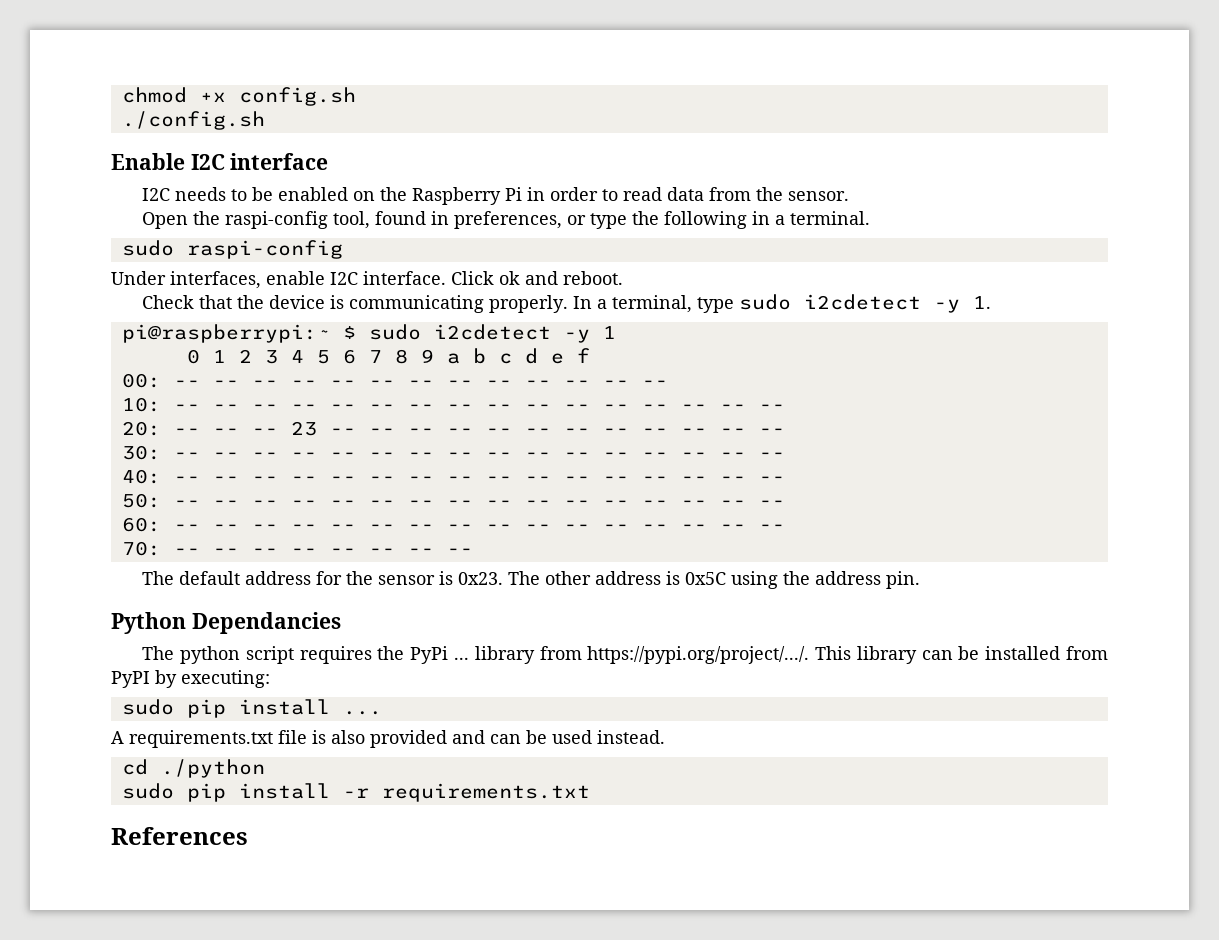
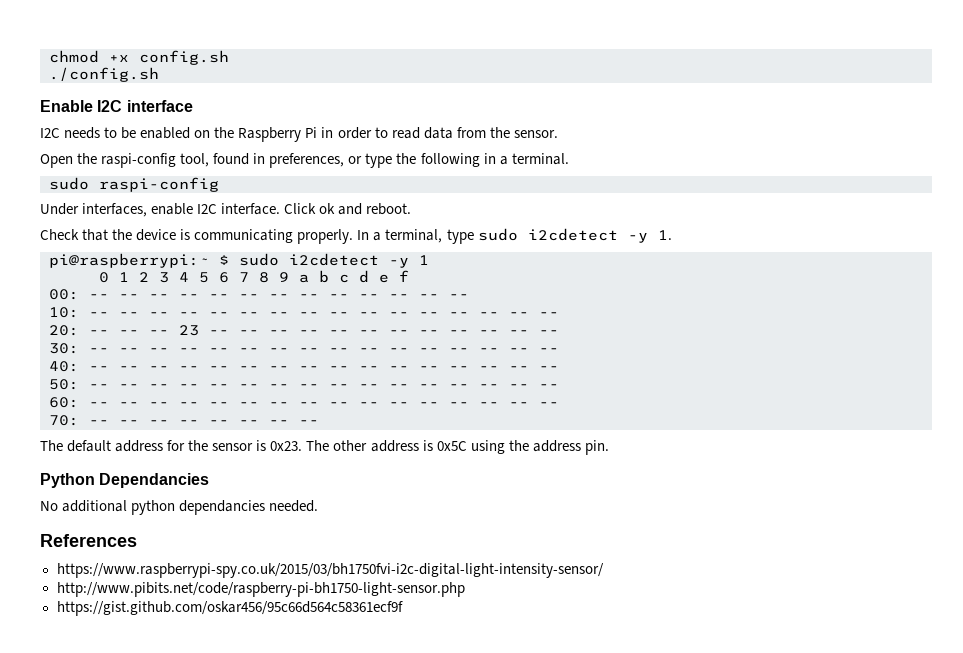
[142,646,1108,664] [111,670,270,688] [121,699,382,718] [111,730,665,748] [121,759,265,778] [121,783,590,802] [111,827,248,845] The python script requires the PyPi ... library from https://pypi.org/project/.../. This library can be installed from PyPI by executing: // sudo pip install ... // A requirements.txt file is also provided and can be used instead. // cd ./python // sudo pip install -r requirements.txt // References -> [40,500,319,515] [40,534,137,547] [56,563,604,578] [56,582,465,597] [56,601,403,616] No additional python dependancies needed. // References // https://www.raspberrypi-spy.co.uk/2015/03/bh1750fvi-i2c-digital-light-intensity-sensor/ // http://www.pibits.net/code/raspberry-pi-bh1750-light-sensor.php // https://gist.github.com/oskar456/95c66d564c58361ecf9f

